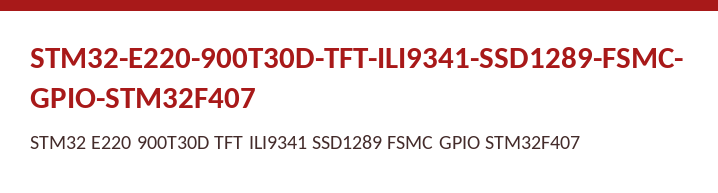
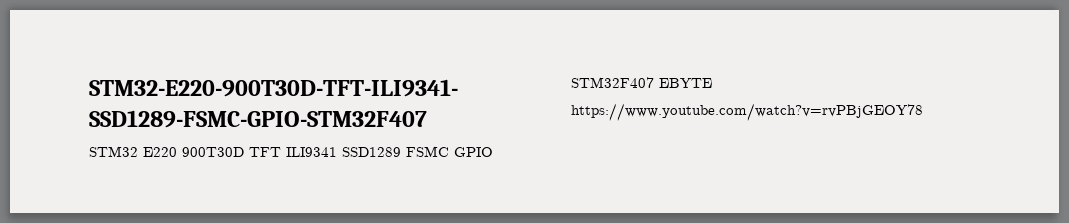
(581, 142) none -> [659,78,712,88] [571,103,923,121] EBYTE // https://www.youtube.com/watch?v=rvPBjGEOY78

